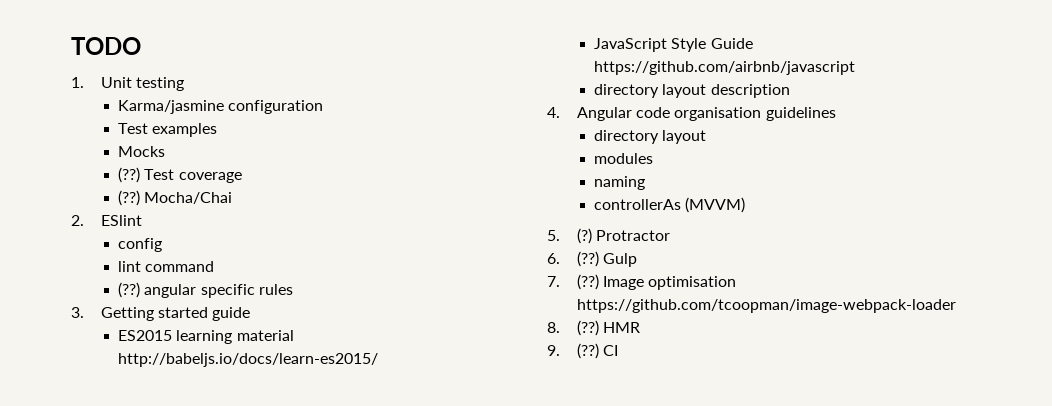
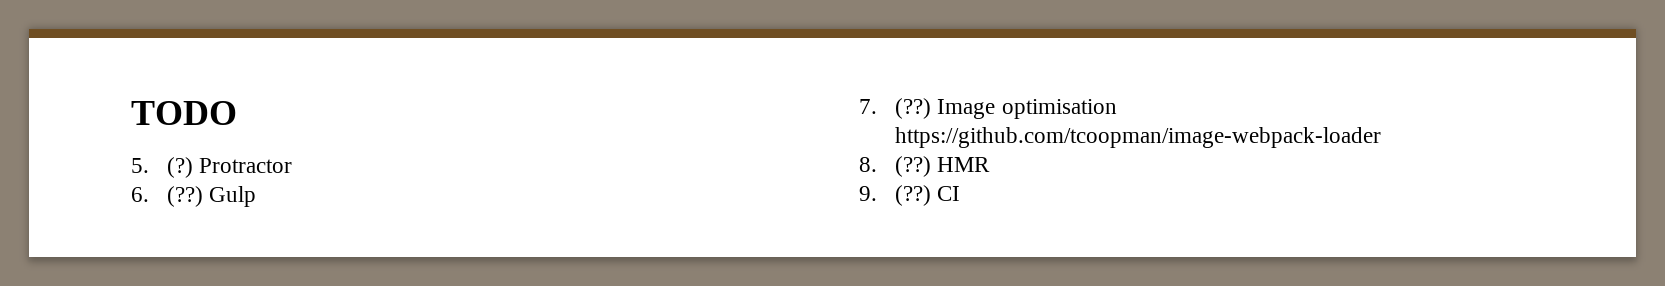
[71,77,185,91] [118,100,324,114] [118,123,218,137] [118,146,166,157] [118,167,242,183] [118,190,233,206] [71,215,143,226] [118,238,163,252] [118,261,215,272] [118,282,293,298] [71,307,251,321] [118,330,294,344] [118,353,379,367] [594,38,753,52] [594,61,856,75] [594,84,790,98] [547,107,836,121] [594,130,707,144] [594,153,654,164] [594,176,646,190] [594,197,746,213] // 1. Unit testing // Karma/jasmine configuration // Test examples // Mocks // (??) Test coverage // (??) Mocha/Chai // 2. ESlint // config // lint command // (??) angular specific rules // 3. Getting started guide // ES2015 learning material http://babeljs.io/docs/learn-es2015/ // JavaScript Style Guide https://github.com/airbnb/javascript // directory layout description // 4. Angular code organisation guidelines // directory layout // modules // naming // controllerAs (MVVM) -> (237, 113) none

